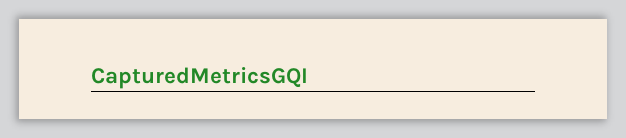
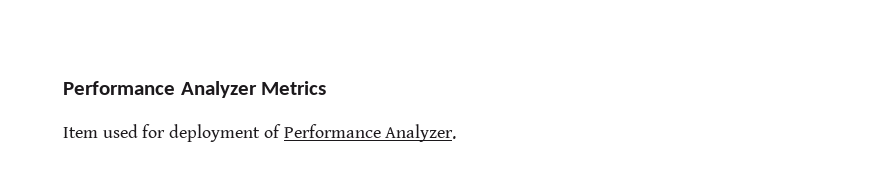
[91,67,308,89] CapturedMetricsGQI -> [63,81,327,98] [63,124,457,142] Performance Analyzer Metrics // Item used for deployment of Performance Analyzer.

